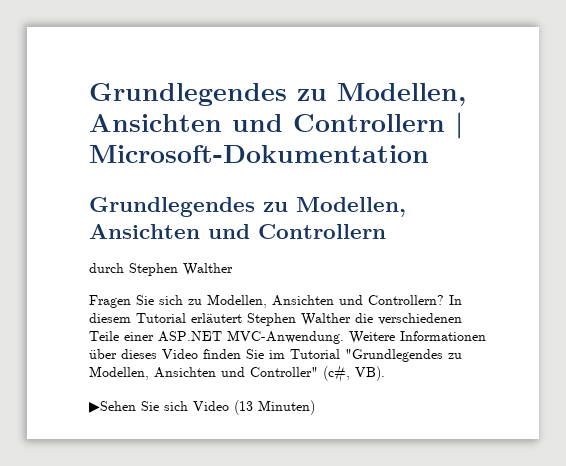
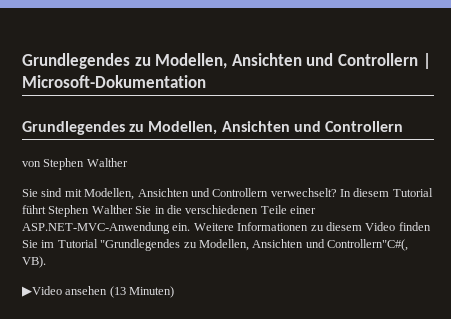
[89,263,124,273] durch -> [22,161,41,167] von
[89,294,444,308] Fragen Sie sich zu Modellen, Ansichten und Controllern? -> [22,188,337,200] Sie sind mit Modellen, Ansichten und Controllern verwechselt?
[191,313,351,326] erläutert Stephen Walther -> [22,205,165,217] führt Stephen Walther Sie in
[158,330,486,344] [89,349,157,359] ASP.NET MVC-Anwendung. Weitere Informationen über dieses -> [22,222,362,234] ASP.NET-MVC-Anwendung ein. Weitere Informationen zu diesem
[250,365,350,383] Controller" (c#, -> [327,239,408,251] Controllern"C#(,
[89,401,229,413] ▶Sehen Sie sich Video -> [22,286,108,297] ▶Video ansehen

